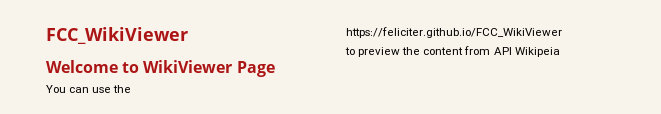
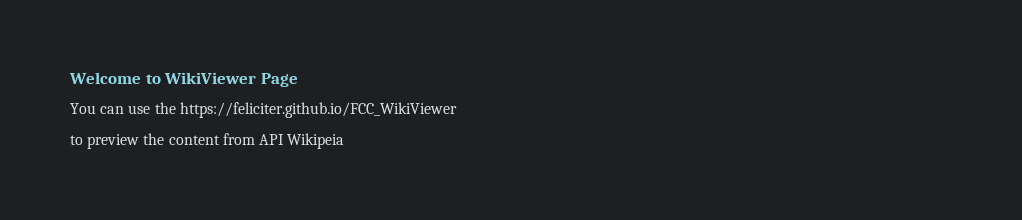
[46,27,188,44] FCC_WikiViewer // -> (69, 78) none

